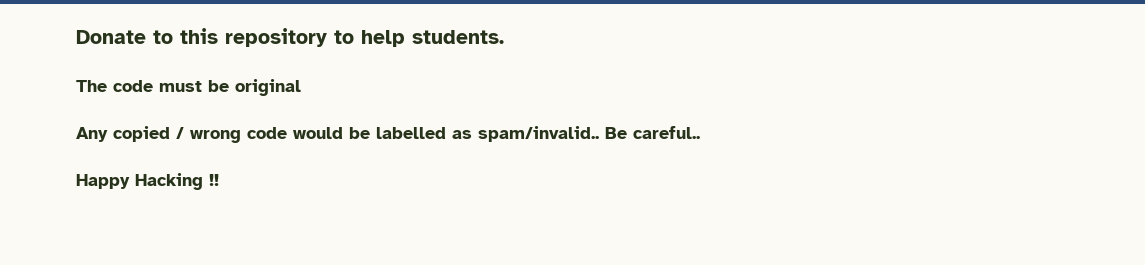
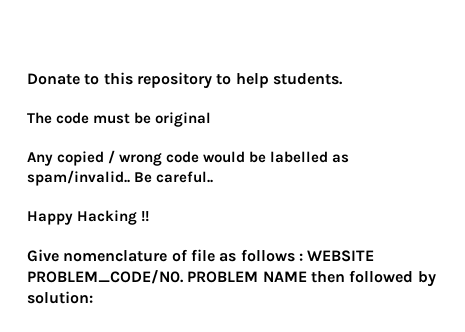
(219, 180) none -> [27,249,375,262] [27,270,436,287] [27,291,93,304] // Give nomenclature of file as follows : WEBSITE PROBLEM_CODE/N0. PROBLEM NAME then followed by solution:

